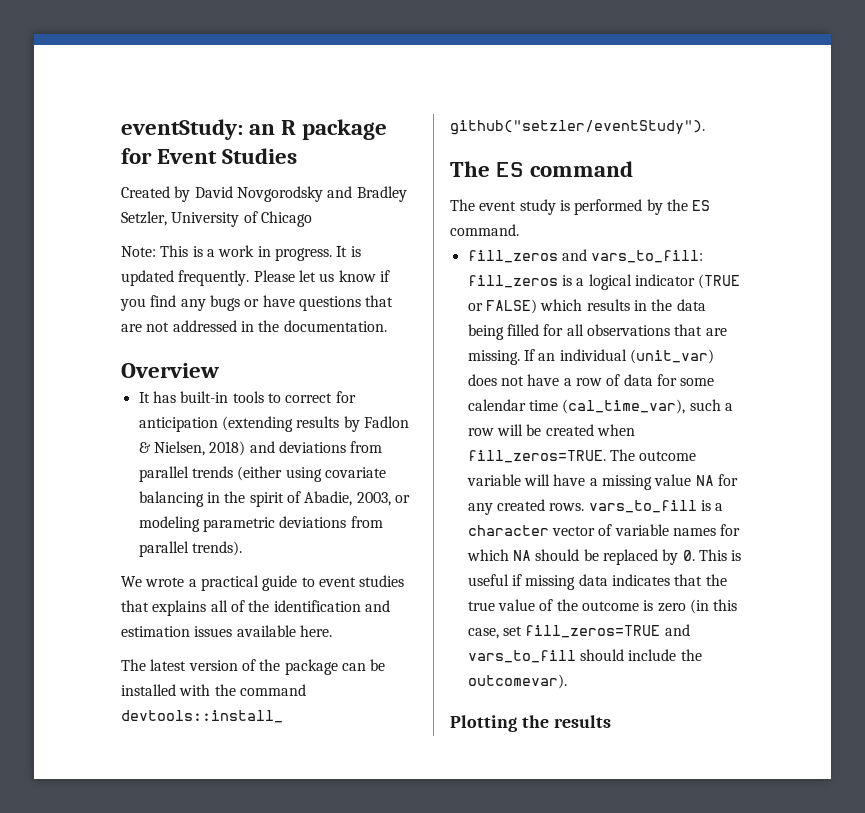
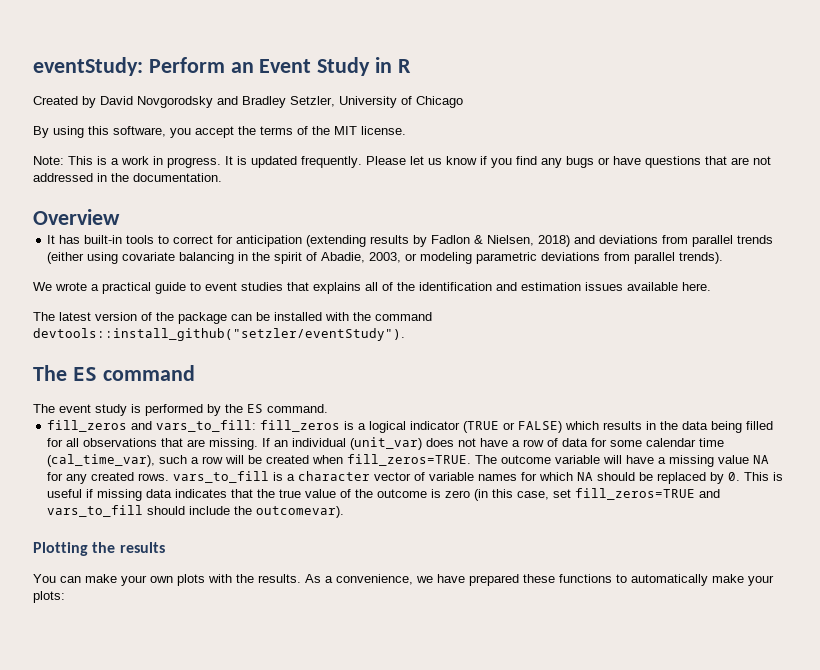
[249,119,388,140] [121,148,298,164] an R package for Event Studies -> [148,57,411,76] Perform an Event Study in R
(312, 219) none -> [33,126,406,138] // By using this software, you accept the terms of the MIT license.
(611, 721) none -> [33,574,774,586] [33,591,65,603] // You can make your own plots with the results. As a convenience, we have prepared these functions to automatically make your plots:

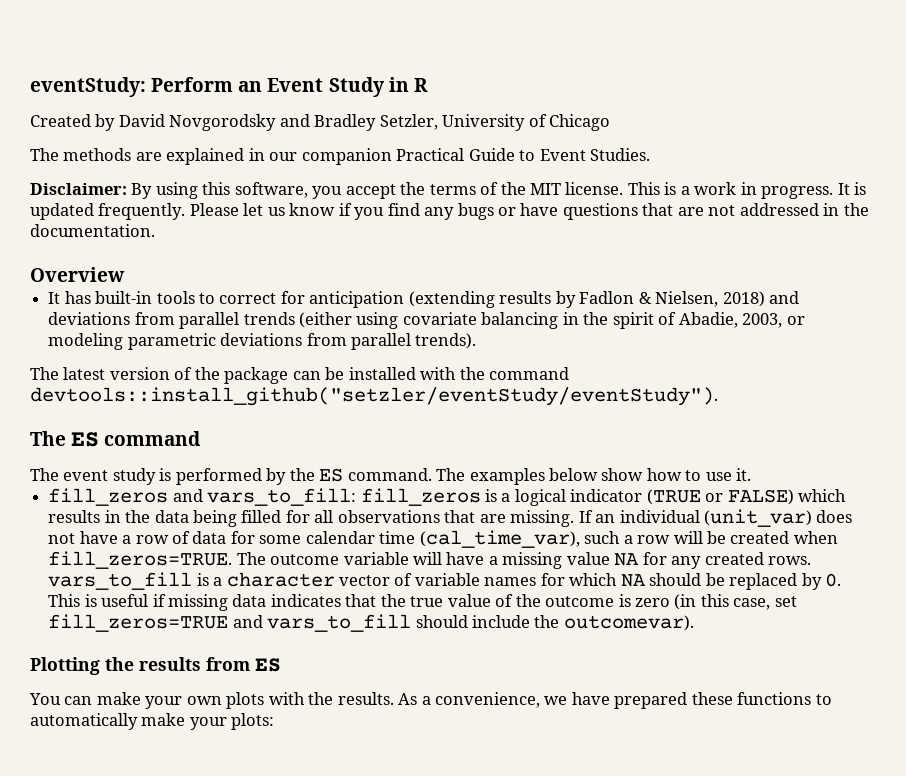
(463, 102) none -> [30,148,651,165] [30,183,127,195] The methods are explained in our companion Practical Guide to Event Studies. // Disclaimer:
[33,156,64,165] // Note: -> (624, 188) none
[33,282,711,294] // We wrote a practical guide to event studies that explains all of the identification and estimation issues available here. -> (477, 341) none
[33,328,405,341] devtools::install_github("setzler/eventStudy"). -> [30,387,718,406] devtools::install_github("setzler/eventStudy/eventStudy").
(328, 408) none -> [436,468,752,485] The examples below show how to use it.
(165, 547) none -> [206,657,281,672] from ES

